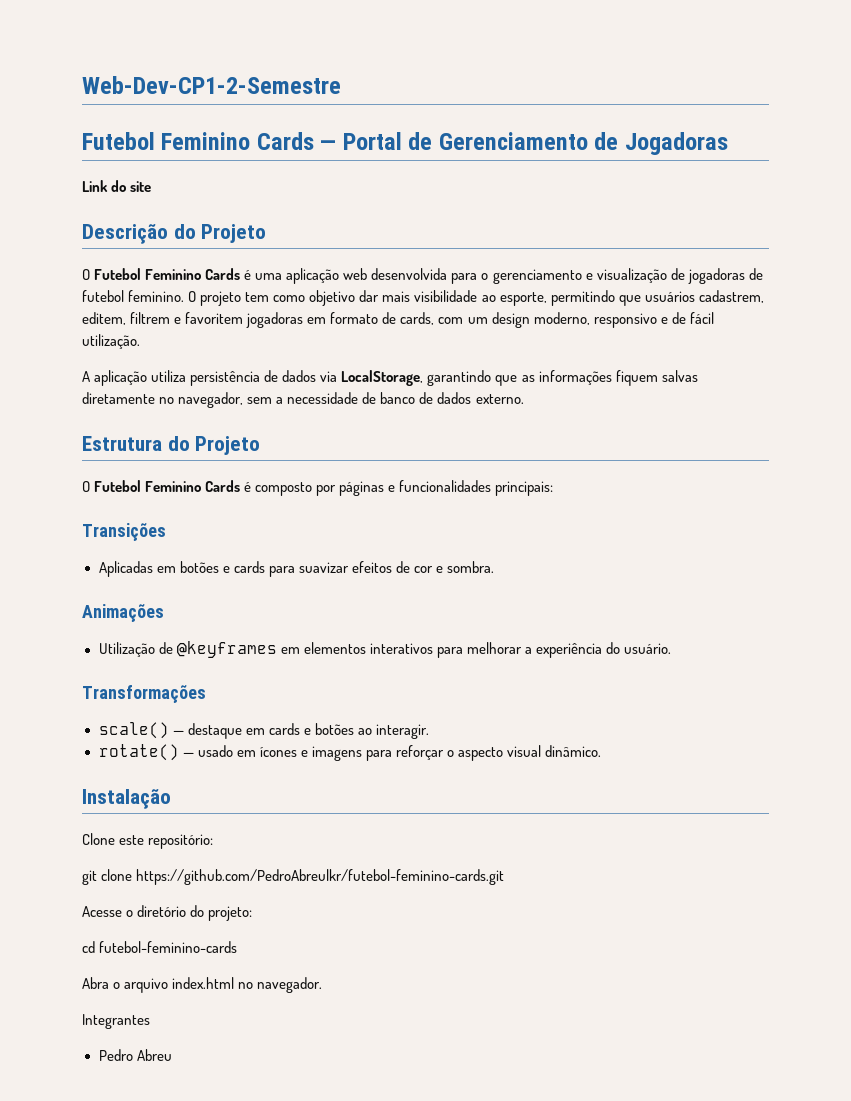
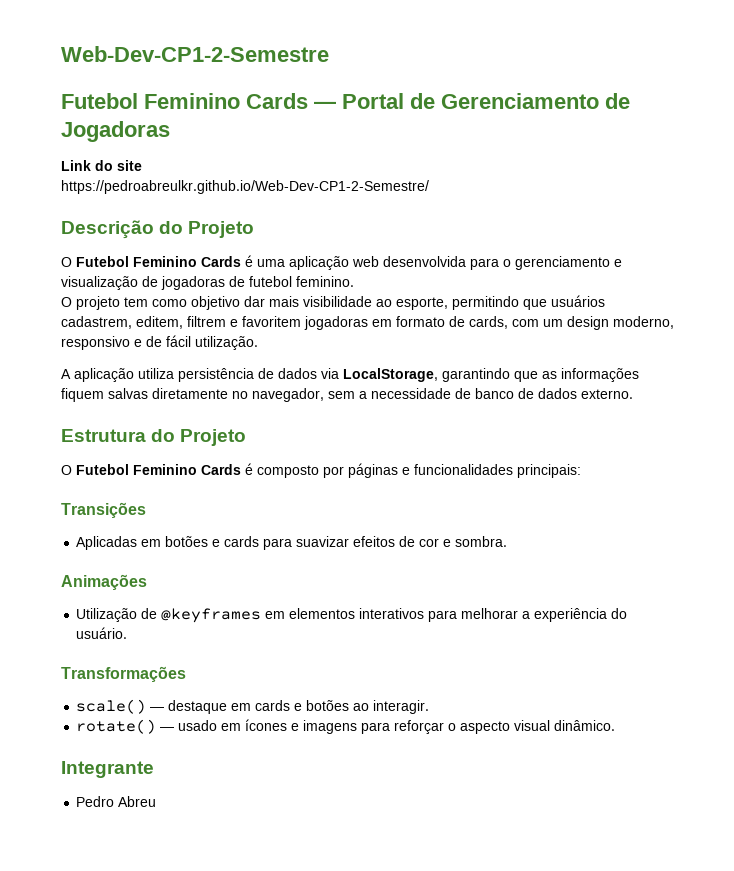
(152, 186) none -> [61,180,429,194] // https://pedroabreulkr.github.io/Web-Dev-CP1-2-Semestre/
(185, 296) none -> (354, 281) //
[82,789,171,809] [82,833,214,849] [82,869,505,885] [82,905,253,921] [82,941,238,953] [82,977,323,993] [82,1014,150,1029] Instalação // Clone este repositório: // git clone https://github.com/PedroAbreulkr/futebol-feminino-cards.git // Acesse o diretório do projeto: // cd futebol-feminino-cards // Abra o arquivo index.html no navegador. // Integrantes -> [61,761,154,778] Integrante

